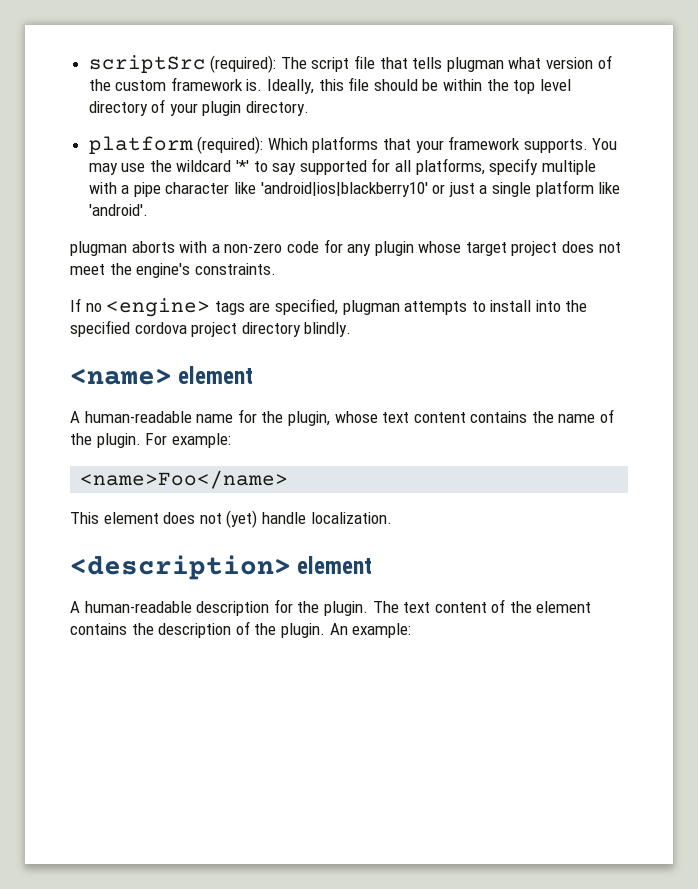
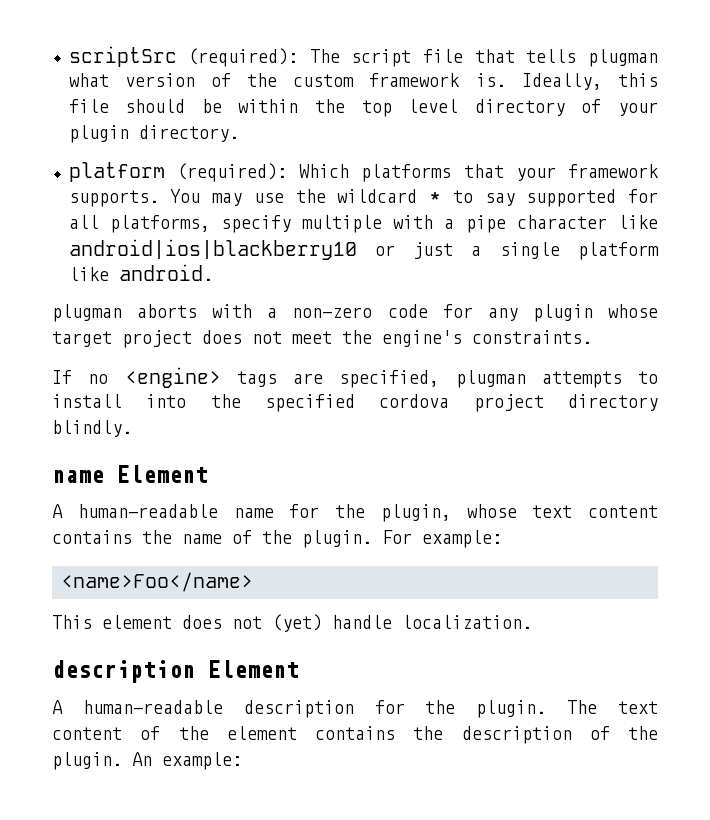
[236,160,250,172] '*' -> [429,192,441,203] *
[260,182,428,197] 'android|ios|blackberry10' -> [68,239,357,260] android|ios|blackberry10
[88,204,148,216] 'android'. -> [118,264,213,281] android.
[70,366,254,385] <name> element -> [52,465,208,483] name Element
[70,555,373,580] <description> element -> [52,660,299,683] description Element

